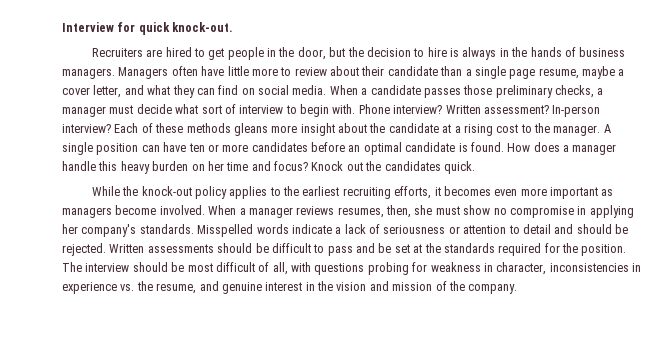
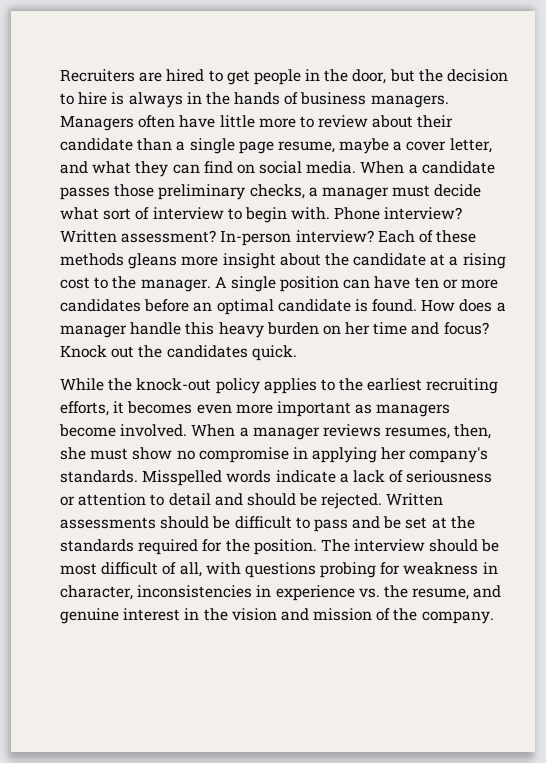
[62,22,234,35] Interview for quick knock-out. // -> (60, 75) none

